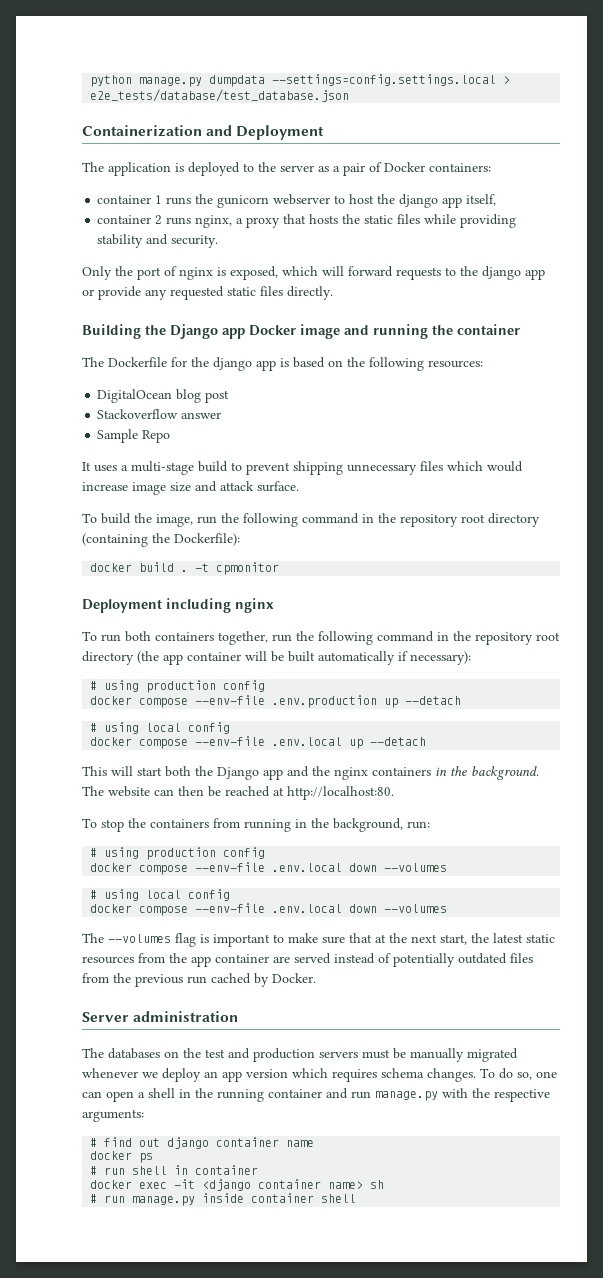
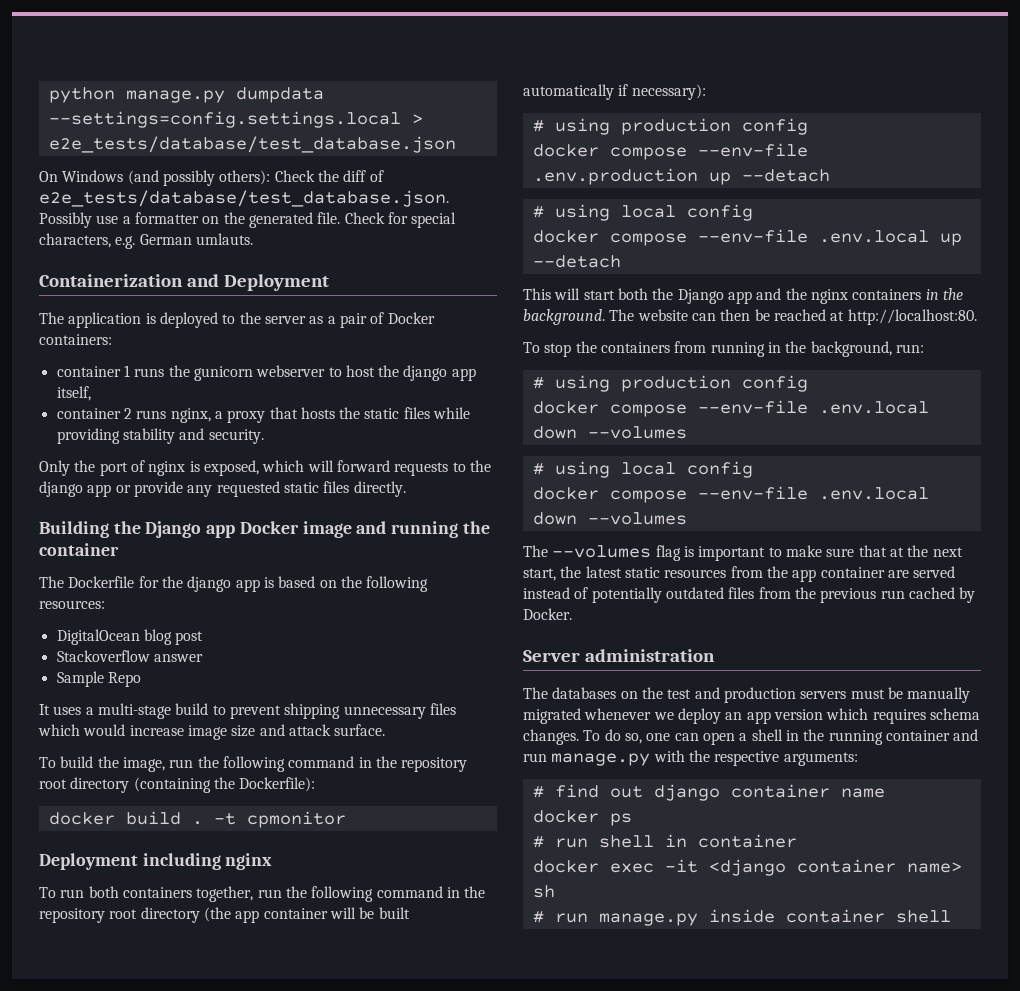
(350, 95) none -> [39,170,384,186] [39,190,449,207] [39,212,457,228] [39,233,253,249] // On Windows (and possibly others): Check the diff of e2e_tests/database/test_database.json. Possibly use a formatter on the generated file. Check for special characters, e.g. German umlauts.

